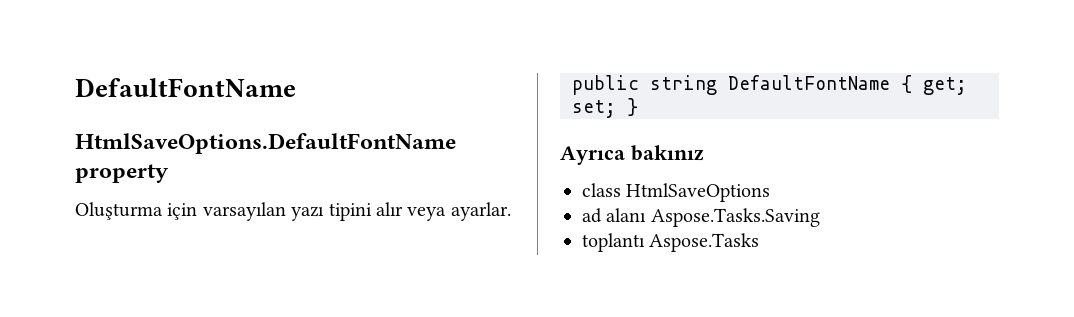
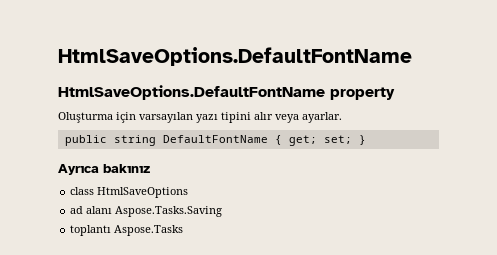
[75,78,296,97] DefaultFontName -> [58,47,412,66] HtmlSaveOptions.DefaultFontName

